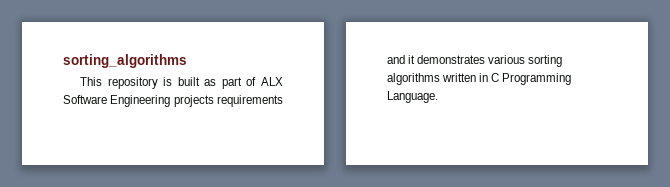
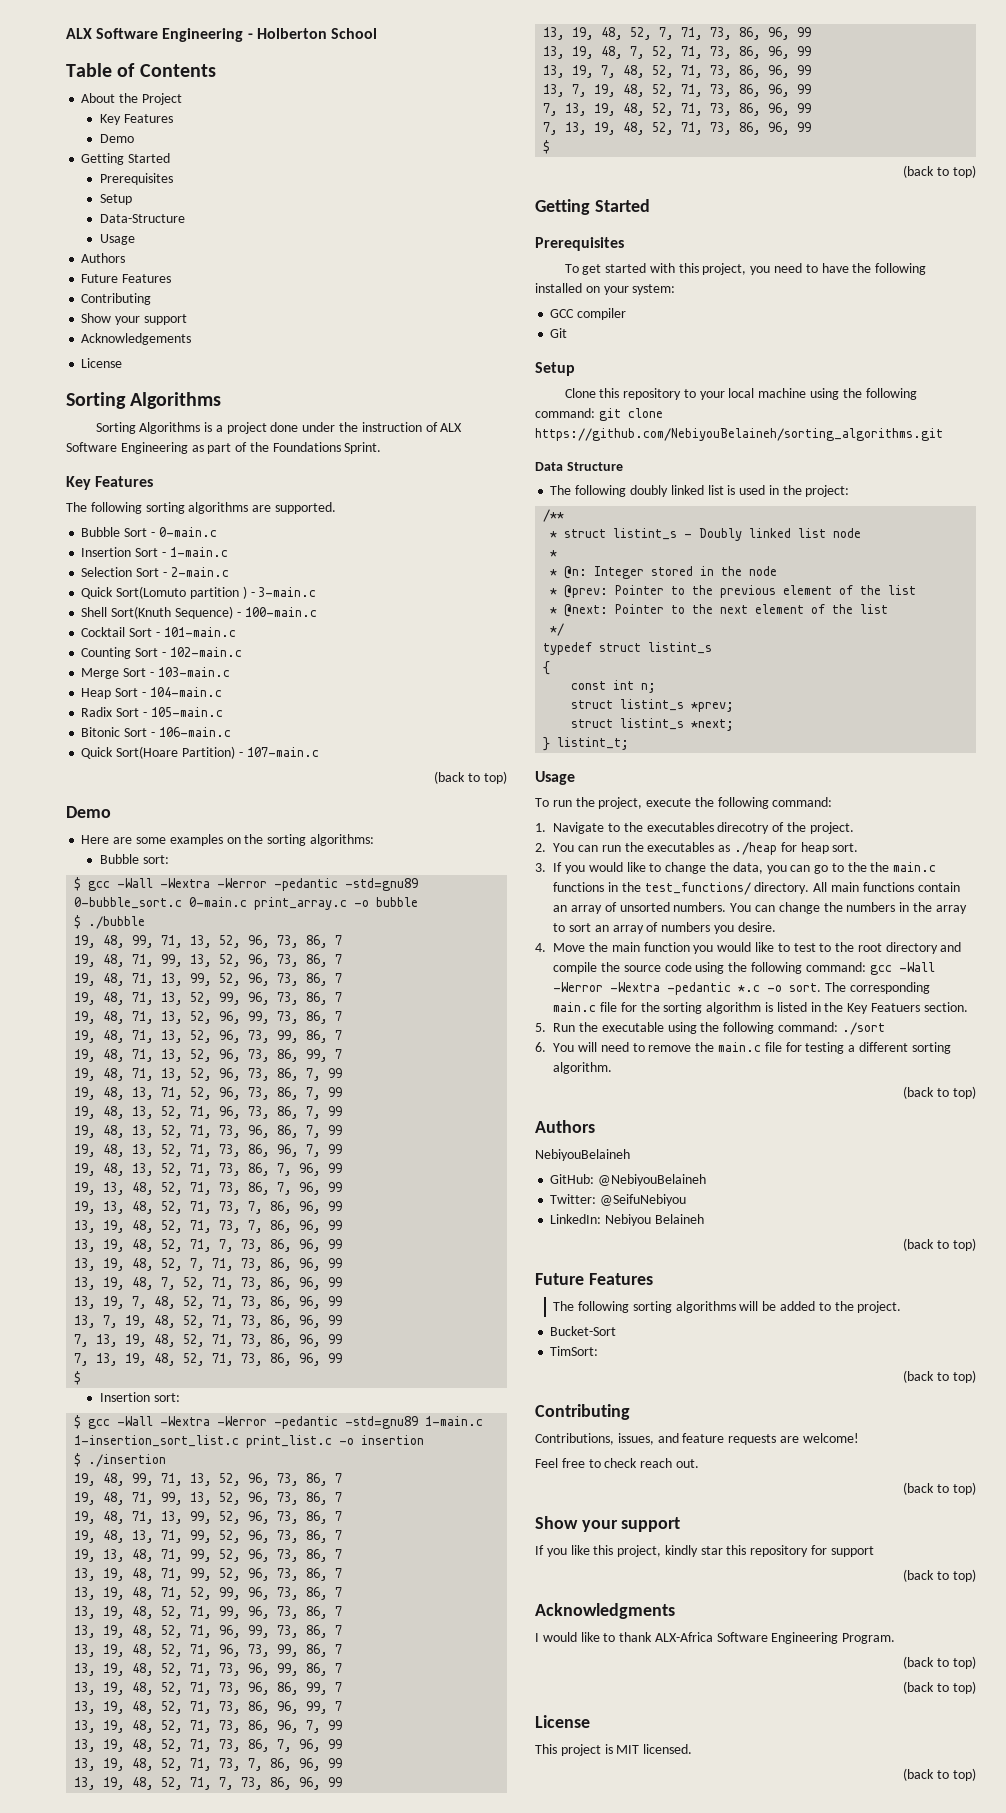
[63,54,187,68] [80,77,284,89] [63,95,283,107] [387,55,563,67] [387,73,572,85] [387,91,438,103] sorting_algorithms // This repository is built as part of ALX Software Engineering projects requirements and it demonstrates various sorting algorithms written in C Programming Language. -> [66,28,377,42] [66,63,216,77] [81,93,182,105] [99,114,173,125] [99,134,134,143] [81,153,171,165] [99,173,173,185] [99,194,132,205] [99,214,185,223] [99,234,135,245] [81,253,126,263] [81,274,172,283] [81,293,152,305] [81,313,187,325] [81,333,192,345] [81,358,123,368] [66,392,222,409] [95,422,463,434] [66,442,382,454] [66,476,154,490] [66,502,336,514] [81,527,217,537] [81,547,228,557] [81,567,229,577] [81,586,317,599] [81,606,317,619] [81,627,236,637] [81,647,242,659] [81,667,230,679] [81,687,222,699] [81,707,223,717] [81,727,231,737] [81,746,319,759] [434,771,507,784] [66,806,111,818] [81,834,374,846] [99,854,169,864] [74,877,419,891] [74,897,419,910] [74,915,146,929] [74,935,343,948] [74,954,343,967] [74,973,343,986] [74,992,343,1005] [74,1011,343,1024] [74,1030,343,1043] [74,1049,343,1062] [74,1068,343,1081] [74,1087,343,1100] [74,1106,343,1119] [74,1125,343,1138] [74,1144,343,1157] [74,1163,343,1176] [74,1182,343,1195] [74,1201,343,1214] [74,1220,343,1233] [74,1239,343,1252] [74,1258,343,1271] [74,1277,343,1290] [74,1296,343,1309] [74,1315,343,1328] [74,1334,343,1347] [74,1353,343,1366] [74,1371,82,1385] [99,1392,180,1402] [74,1415,484,1429] [74,1435,425,1448] [74,1453,167,1467] [74,1473,343,1486] [74,1492,343,1505] [74,1511,343,1524] [74,1530,343,1543] [74,1549,343,1562] [74,1568,343,1581] [74,1587,343,1600] [74,1606,343,1619] [74,1625,343,1638] [74,1644,343,1657] [74,1663,343,1676] [74,1682,343,1695] [74,1701,343,1714] [74,1720,343,1733] [74,1739,343,1752] [74,1758,343,1771] [74,1777,343,1790] [543,27,812,40] [543,46,812,59] [543,65,812,78] [543,84,812,97] [543,103,812,116] [543,122,812,135] [543,140,551,154] [903,165,976,178] [535,199,650,215] [535,237,624,251] [564,263,927,275] [535,283,676,295] [550,308,627,320] [550,328,568,338] [535,362,575,376] [564,388,917,400] [535,408,663,421] [535,428,943,441] [535,462,623,471] [550,485,850,497] [543,509,565,522] [550,528,862,541] [550,550,558,557] [550,566,778,579] [550,585,917,598] [550,604,889,617] [550,623,565,636] [543,642,713,655] [543,661,551,675] [571,680,657,693] [571,699,735,712] [571,718,735,731] [543,737,630,751] [535,771,575,785] [535,797,833,809] [535,822,854,834] [535,842,859,855] [535,862,937,874] [553,882,960,895] [553,902,967,914] [553,922,776,934] [535,942,962,954] [553,962,935,975] [553,982,930,995] [553,1002,968,1014] [535,1022,885,1035] [535,1042,951,1054] [553,1062,613,1074] [903,1086,976,1099] [535,1120,595,1133] [535,1149,630,1161] [550,1174,707,1186] [550,1194,687,1206] [550,1214,704,1226] [903,1238,976,1251] [535,1273,653,1285] [553,1301,902,1313] [550,1326,617,1336] [550,1346,599,1356] [903,1370,976,1383] [535,1404,630,1420] [535,1433,859,1445] [535,1458,699,1468] [903,1482,976,1495] [535,1516,681,1532] [535,1545,874,1557] [903,1569,976,1582] [535,1603,675,1619] [535,1632,896,1644] [903,1656,976,1669] [903,1681,976,1694] [535,1715,590,1728] [535,1744,693,1756] [903,1768,976,1781] ALX Software Engineering - Holberton School // Table of Contents // About the Project // Key Features // Demo // Getting Started // Prerequisites // Setup // Data-Structure // Usage // Authors // Future Features // Contributing // Show your support // Acknowledgements // License // Sorting Algorithms // Sorting Algorithms is a project done under the instruction of ALX Software Engineering as part of the Foundations Sprint. // Key Features // The following sorting algorithms are supported. // Bubble Sort - 0-main.c // Insertion Sort - 1-main.c // Selection Sort - 2-main.c // Quick Sort(Lomuto partition ) - 3-main.c // Shell Sort(Knuth Sequence) - 100-main.c // Cocktail Sort - 101-main.c // Counting Sort - 102-main.c // Merge Sort - 103-main.c // Heap Sort - 104-main.c // Radix Sort - 105-main.c // Bitonic Sort - 106-main.c // Quick Sort(Hoare Partition) - 107-main.c // (back to top) // Demo // Here are some examples on the sorting algorithms: // Bubble sort: // $ gcc -Wall -Wextra -Werror -pedantic -std=gnu89 0-bubble_sort.c 0-main.c print_array.c -o bubble // $ ./bubble // 19, 48, 99, 71, 13, 52, 96, 73, 86, 7 // 19, 48, 71, 99, 13, 52, 96, 73, 86, 7 // 19, 48, 71, 13, 99, 52, 96, 73, 86, 7 // 19, 48, 71, 13, 52, 99, 96, 73, 86, 7 // 19, 48, 71, 13, 52, 96, 99, 73, 86, 7 // 19, 48, 71, 13, 52, 96, 73, 99, 86, 7 // 19, 48, 71, 13, 52, 96, 73, 86, 99, 7 // 19, 48, 71, 13, 52, 96, 73, 86, 7, 99 // 19, 48, 13, 71, 52, 96, 73, 86, 7, 99 // 19, 48, 13, 52, 71, 96, 73, 86, 7, 99 // 19, 48, 13, 52, 71, 73, 96, 86, 7, 99 // 19, 48, 13, 52, 71, 73, 86, 96, 7, 99 // 19, 48, 13, 52, 71, 73, 86, 7, 96, 99 // 19, 13, 48, 52, 71, 73, 86, 7, 96, 99 // 19, 13, 48, 52, 71, 73, 7, 86, 96, 99 // 13, 19, 48, 52, 71, 73, 7, 86, 96, 99 // 13, 19, 48, 52, 71, 7, 73, 86, 96, 99 // 13, 19, 48, 52, 7, 71, 73, 86, 96, 99 // 13, 19, 48, 7, 52, 71, 73, 86, 96, 99 // 13, 19, 7, 48, 52, 71, 73, 86, 96, 99 // 13, 7, 19, 48, 52, 71, 73, 86, 96, 99 // 7, 13, 19, 48, 52, 71, 73, 86, 96, 99 // 7, 13, 19, 48, 52, 71, 73, 86, 96, 99 // $ // Insertion sort: // $ gcc -Wall -Wextra -Werror -pedantic -std=gnu89 1-main.c 1-insertion_sort_list.c print_list.c -o insertion // $ ./insertion // 19, 48, 99, 71, 13, 52, 96, 73, 86, 7 // 19, 48, 71, 99, 13, 52, 96, 73, 86, 7 // 19, 48, 71, 13, 99, 52, 96, 73, 86, 7 // 19, 48, 13, 71, 99, 52, 96, 73, 86, 7 // 19, 13, 48, 71, 99, 52, 96, 73, 86, 7 // 13, 19, 48, 71, 99, 52, 96, 73, 86, 7 // 13, 19, 48, 71, 52, 99, 96, 73, 86, 7 // 13, 19, 48, 52, 71, 99, 96, 73, 86, 7 // 13, 19, 48, 52, 71, 96, 99, 73, 86, 7 // 13, 19, 48, 52, 71, 96, 73, 99, 86, 7 // 13, 19, 48, 52, 71, 73, 96, 99, 86, 7 // 13, 19, 48, 52, 71, 73, 96, 86, 99, 7 // 13, 19, 48, 52, 71, 73, 86, 96, 99, 7 // 13, 19, 48, 52, 71, 73, 86, 96, 7, 99 // 13, 19, 48, 52, 71, 73, 86, 7, 96, 99 // 13, 19, 48, 52, 71, 73, 7, 86, 96, 99 // 13, 19, 48, 52, 71, 7, 73, 86, 96, 99 // 13, 19, 48, 52, 7, 71, 73, 86, 96, 99 // 13, 19, 48, 7, 52, 71, 73, 86, 96, 99 // 13, 19, 7, 48, 52, 71, 73, 86, 96, 99 // 13, 7, 19, 48, 52, 71, 73, 86, 96, 99 // 7, 13, 19, 48, 52, 71, 73, 86, 96, 99 // 7, 13, 19, 48, 52, 71, 73, 86, 96, 99 // $ // (back to top) // Getting Started // Prerequisites // To get started with this project, you need to have the following installed on your system: // GCC compiler // Git // Setup // Clone this repository to your local machine using the following command: git clone https://github.com/NebiyouBelaineh/sorting_algorithms.git // Data Structure // The following doubly linked list is used in the project: // /** // * struct listint_s - Doubly linked list node // * // * @n: Integer stored in the node // * @prev: Pointer to the previous element of the list // * @next: Pointer to the next element of the list // */ // typedef struct listint_s // { // const int n; // struct listint_s *prev; // struct listint_s *next; // } listint_t; // Usage // To run the project, execute the following command: // 1. Navigate to the executables direcotry of the project. // 2. You can run the executables as ./heap for heap sort. // 3. If you would like to change the data, you can go to the the main.c functions in the test_functions/ directory. All main functions contain an array of unsorted numbers. You can change the numbers in the array to sort an array of numbers you desire. // 4. Move the main function you would like to test to the root directory and compile the source code using the following command: gcc -Wall -Werror -Wextra -pedantic *.c -o sort. The corresponding main.c file for the sorting algorithm is listed in the Key Featuers section. // 5. Run the executable using the following command: ./sort // 6. You will need to remove the main.c file for testing a different sorting algorithm. // (back to top) // Authors // NebiyouBelaineh // GitHub: @NebiyouBelaineh // Twitter: @SeifuNebiyou // LinkedIn: Nebiyou Belaineh // (back to top) // Future Features // The following sorting algorithms will be added to the project. // Bucket-Sort // TimSort: // (back to top) // Contributing // Contributions, issues, and feature requests are welcome! // Feel free to check reach out. // (back to top) // Show your support // If you like this project, kindly star this repository for support // (back to top) // Acknowledgments // I would like to thank ALX-Africa Software Engineering Program. // (back to top) // (back to top) // License // This project is MIT licensed. // (back to top)

